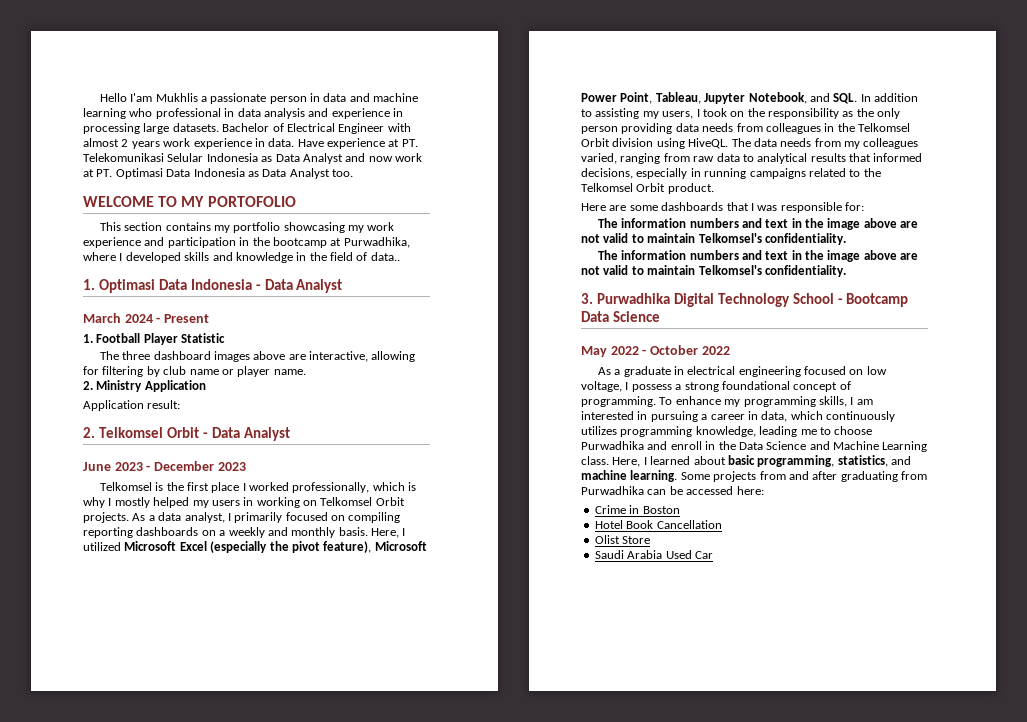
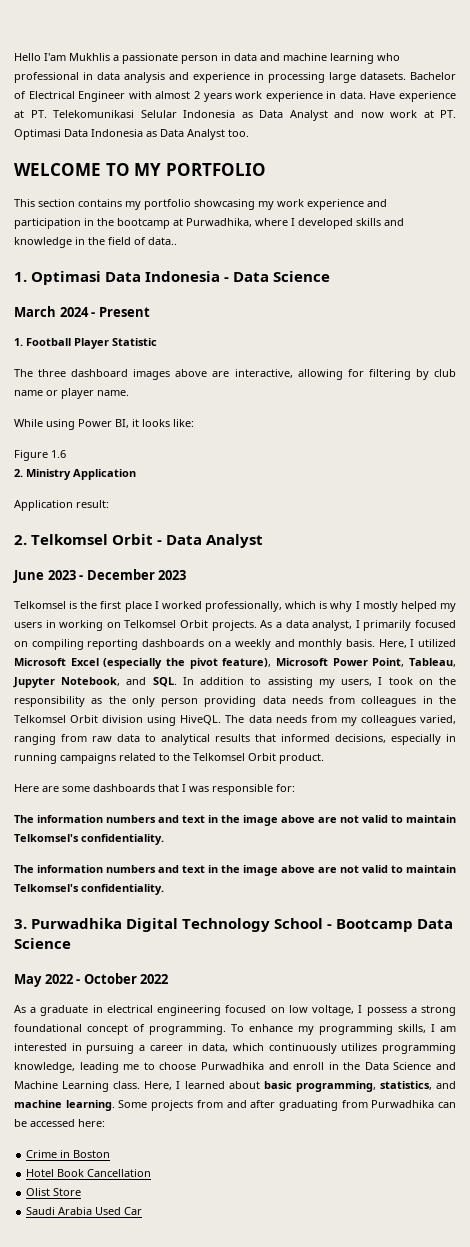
[207,196,296,207] PORTOFOLIO -> [165,163,266,176] PORTFOLIO
[296,279,343,293] Analyst -> [273,271,331,282] Science
(306, 372) none -> [14,419,194,430] [14,450,66,461] // While using Power BI, it looks like: // Figure 1.6

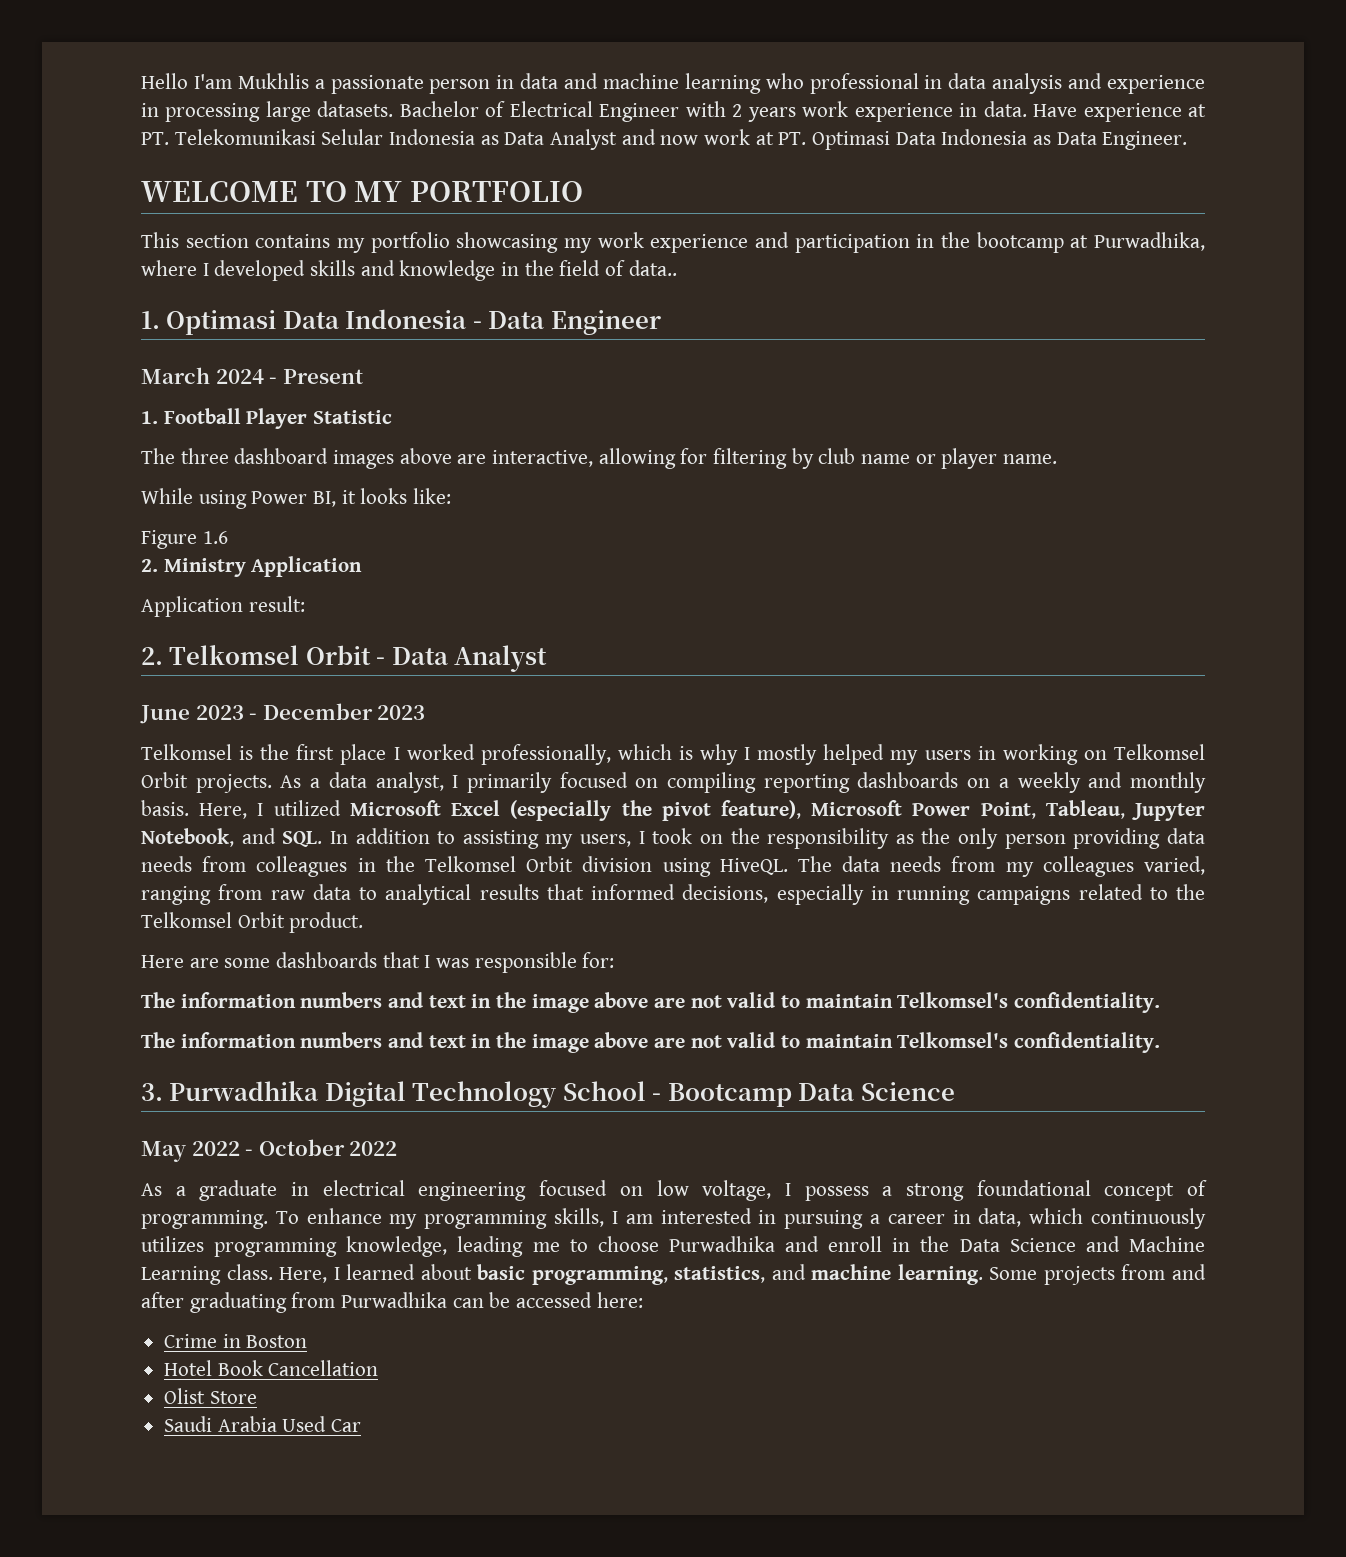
[155,91,191,99] almost -> (726, 109) none
[187,129,249,140] Analyst too. -> [1102,131,1188,150] Engineer.
[273,271,331,282] Science -> [550,310,661,335] Engineer

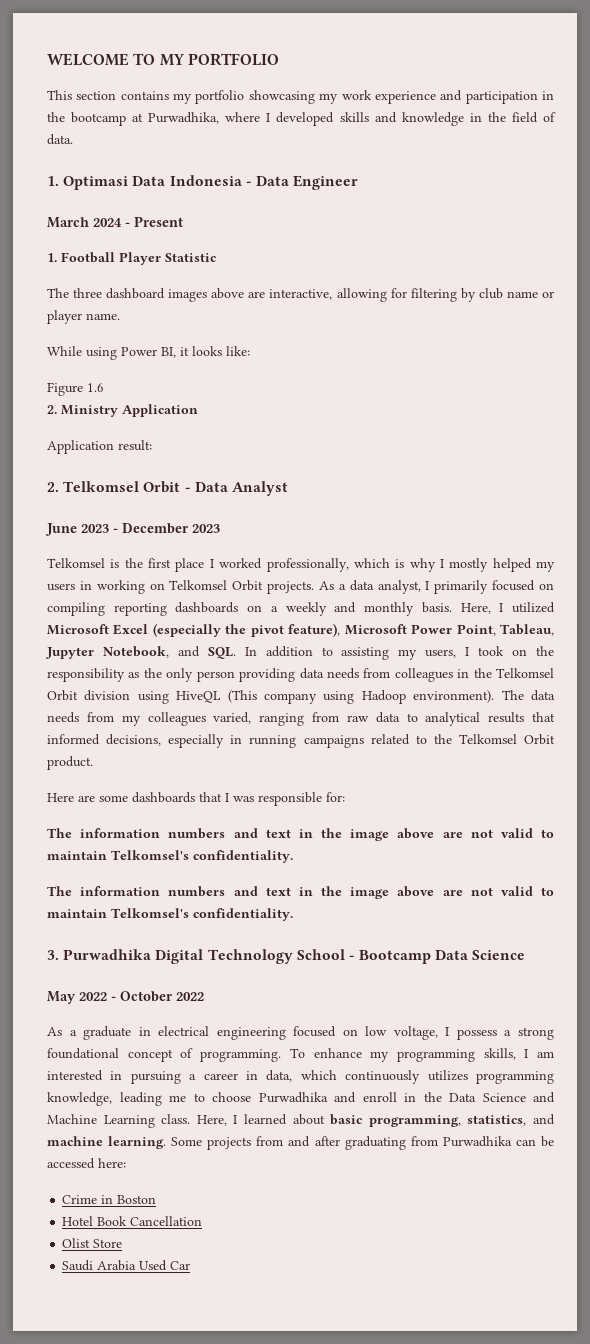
[141,73,1205,94] [141,101,1207,122] [141,129,1188,150] Hello I'am Mukhlis a passionate person in data and machine learning who professional in data analysis and experience in processing large datasets. Bachelor of Electrical Engineer with 2 years work experience in data. Have experience at PT. Telekomunikasi Selular Indonesia as Data Analyst and now work at PT. Optimasi Data Indonesia as Data Engineer. // -> (47, 59) none
[628,260,677,276] data.. -> [47,134,73,145] data.
[719,858,788,875] HiveQL. -> [176,690,495,704] HiveQL (This company using Hadoop environment).

